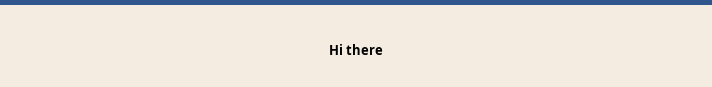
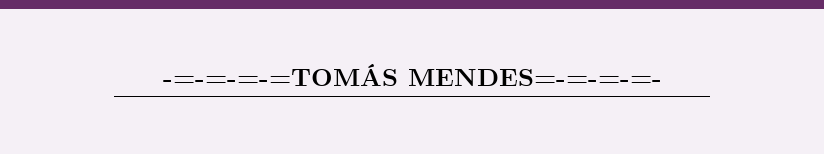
[328,44,384,55] Hi there -> [162,64,662,86] -=-=-=-=TOMÁS MENDES=-=-=-=-

